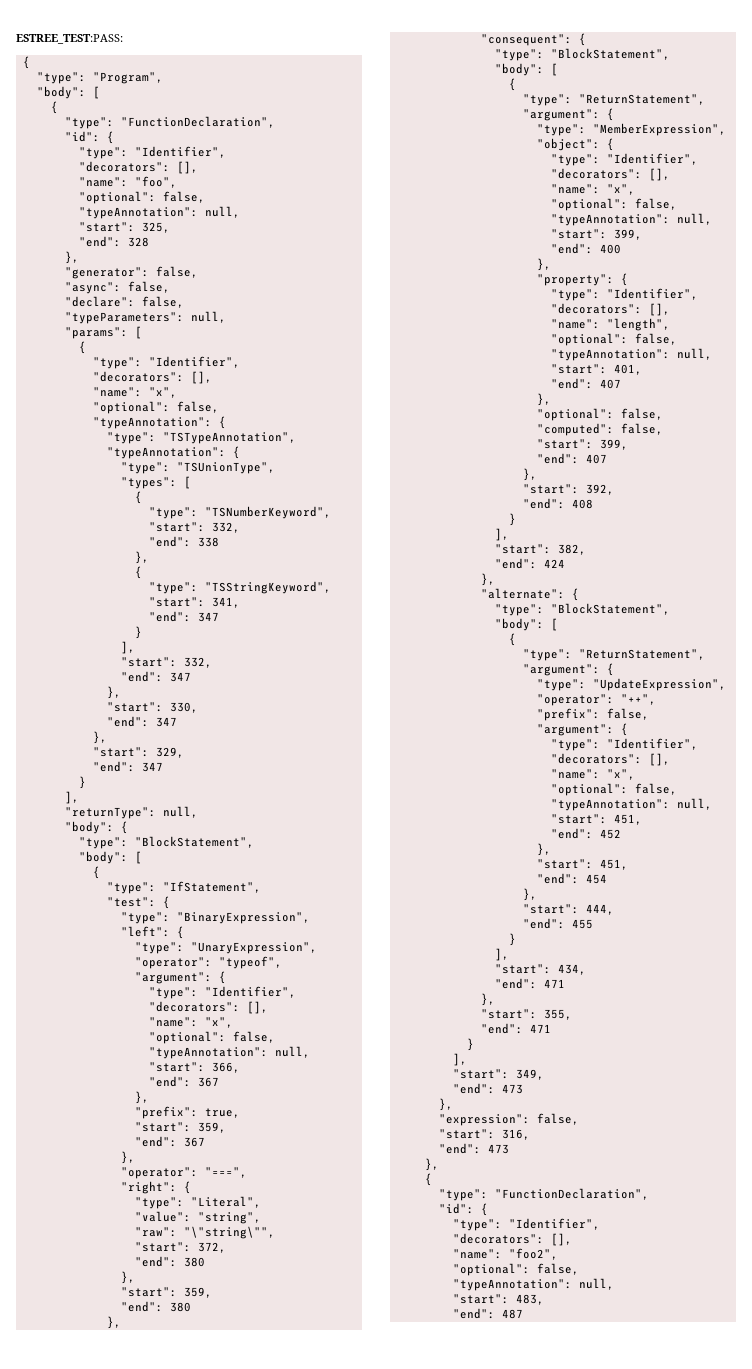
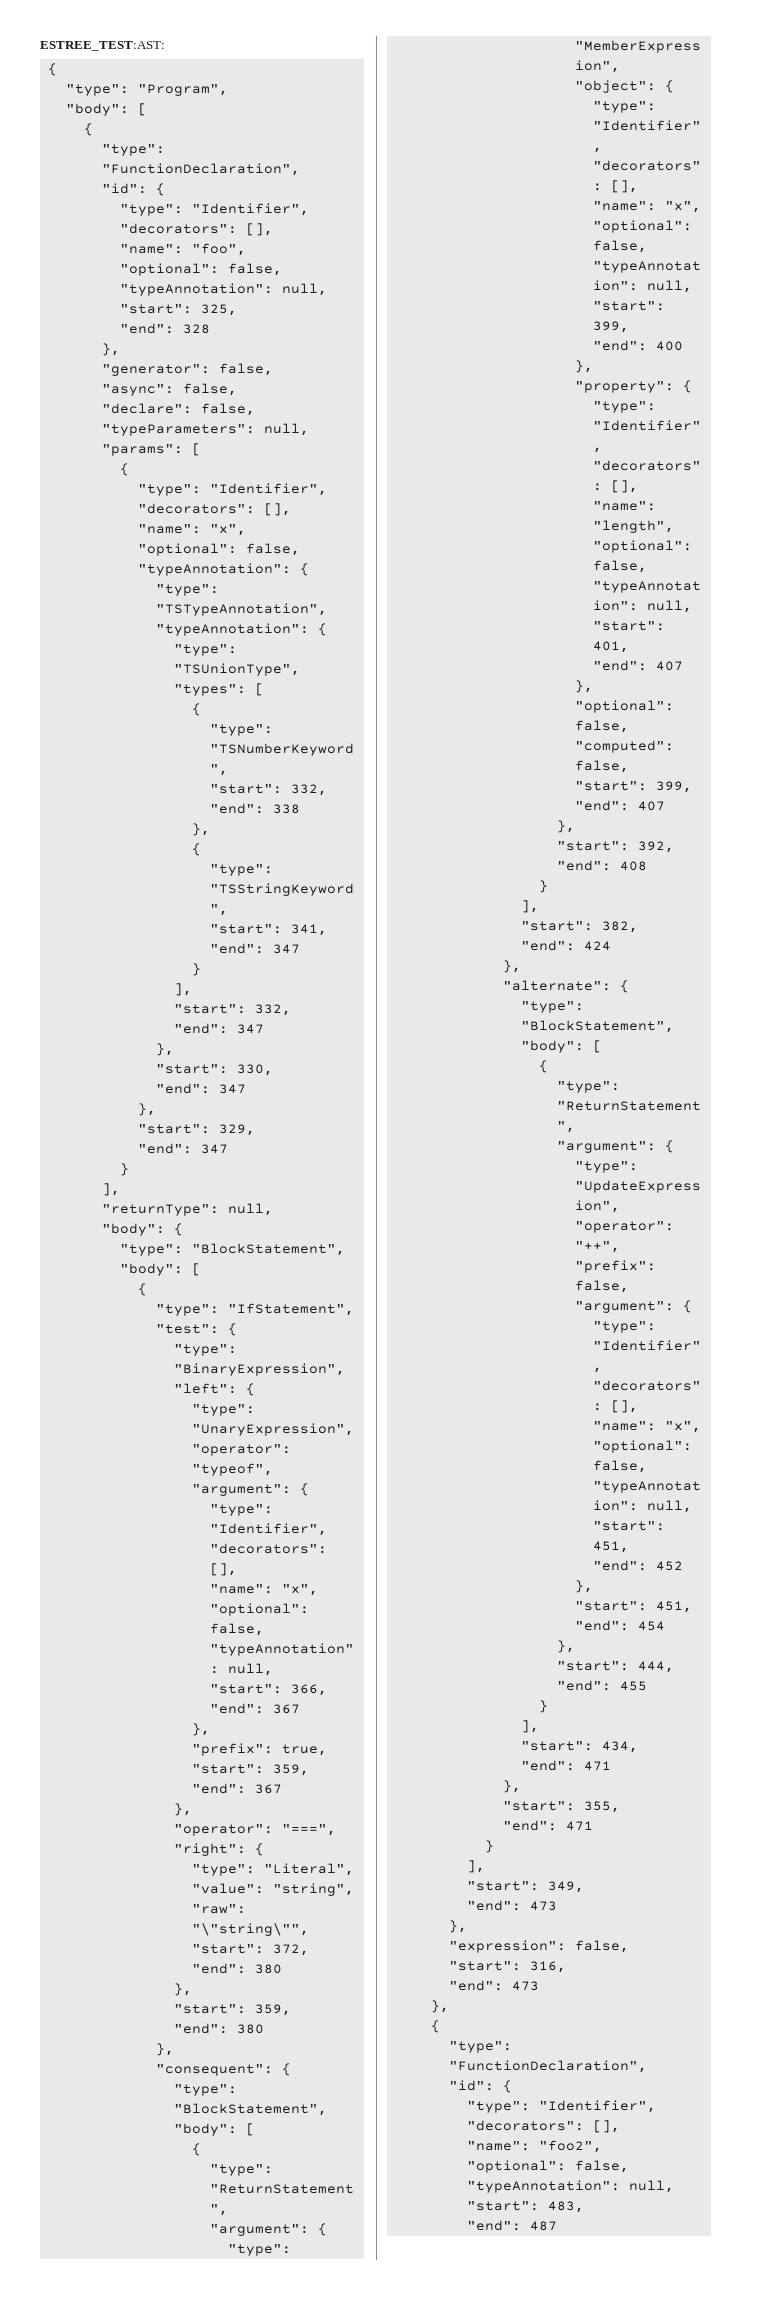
[16,34,123,44] ESTREE_TEST:PASS: -> [40,41,165,51] ESTREE_TEST:AST:

